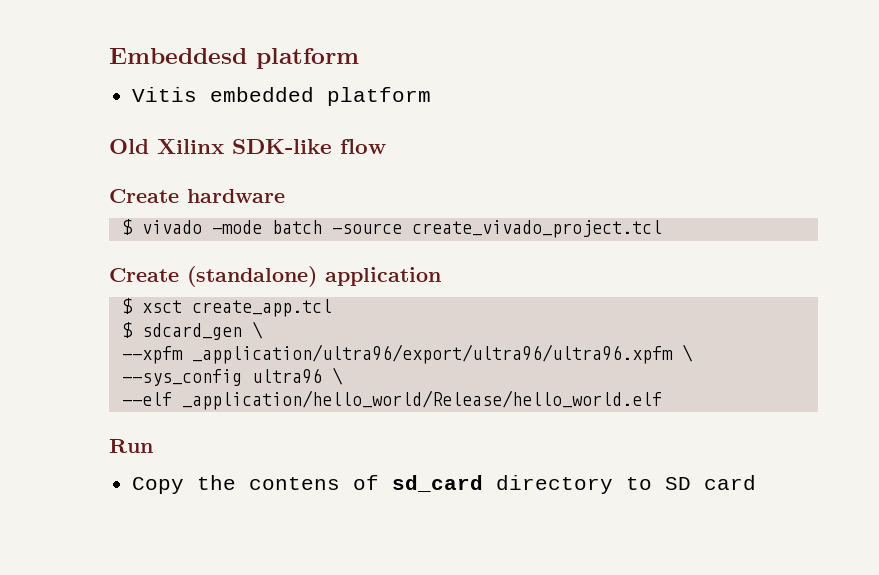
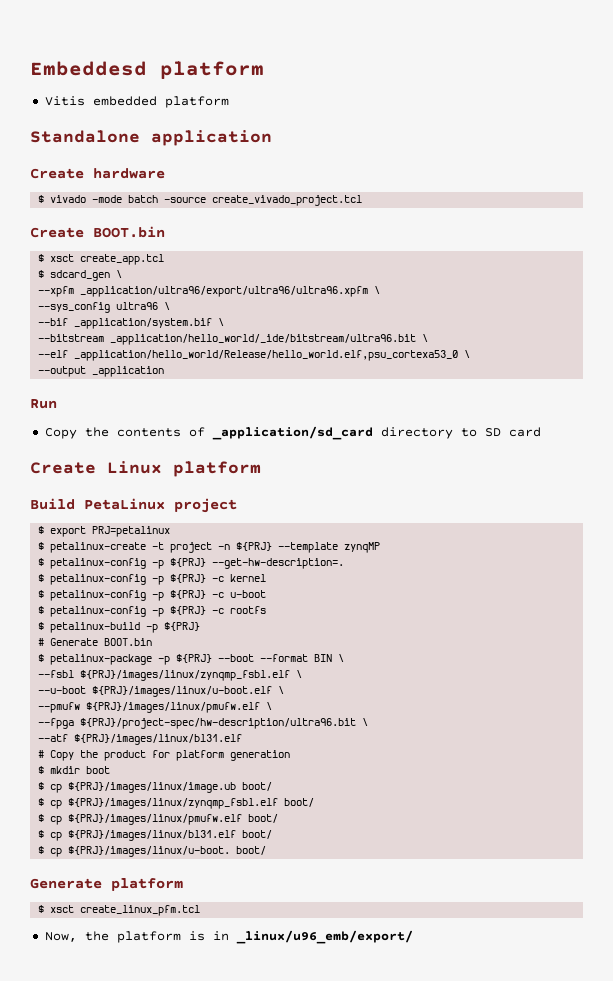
[109,139,386,154] Old Xilinx SDK-like flow -> [30,130,272,146] Standalone application
[187,266,441,287] (standalone) application -> [93,226,165,238] BOOT.bin
[121,390,662,410] --elf _application/hello_world/Release/hello_world.elf -> [38,318,225,329] [38,334,429,345] [38,350,471,361] [38,366,165,377] --bif _application/system.bif \ // --bitstream _application/hello_world/_ide/bitstream/ultra96.bit \ // --elf _application/hello_world/Release/hello_world.elf,psu_cortexa53_0 \ // --output _application
[249,475,484,492] contens of sd_card -> [116,426,373,440] contents of _application/sd_card
(757, 482) none -> [30,461,261,477] [30,498,237,513] [38,526,171,537] [38,542,381,553] [38,558,345,569] [38,574,267,585] [38,590,267,601] [38,606,267,617] [38,622,201,633] [38,638,153,646] [38,654,345,665] [38,670,303,681] [38,686,285,697] [38,702,273,713] [38,718,369,729] [38,734,243,745] [38,750,291,761] [38,766,111,774] [38,782,273,793] [38,798,315,809] [38,814,279,825] [38,830,273,841] [38,846,267,857] [30,878,183,891] [38,905,201,916] [44,930,413,944] // Create Linux platform // Build PetaLinux project // $ export PRJ=petalinux // $ petalinux-create -t project -n ${PRJ} --template zynqMP // $ petalinux-config -p ${PRJ} --get-hw-description=. // $ petalinux-config -p ${PRJ} -c kernel // $ petalinux-config -p ${PRJ} -c u-boot // $ petalinux-config -p ${PRJ} -c rootfs // $ petalinux-build -p ${PRJ} // # Generate BOOT.bin // $ petalinux-package -p ${PRJ} --boot --format BIN \ // --fsbl ${PRJ}/images/linux/zynqmp_fsbl.elf \ // --u-boot ${PRJ}/images/linux/u-boot.elf \ // --pmufw ${PRJ}/images/linux/pmufw.elf \ // --fpga ${PRJ}/project-spec/hw-description/ultra96.bit \ // --atf ${PRJ}/images/linux/bl31.elf // # Copy the product for platform generation // $ mkdir boot // $ cp ${PRJ}/images/linux/image.ub boot/ // $ cp ${PRJ}/images/linux/zynqmp_fsbl.elf boot/ // $ cp ${PRJ}/images/linux/pmufw.elf boot/ // $ cp ${PRJ}/images/linux/bl31.elf boot/ // $ cp ${PRJ}/images/linux/u-boot. boot/ // Generate platform // $ xsct create_linux_pfm.tcl // Now, the platform is in _linux/u96_emb/export/

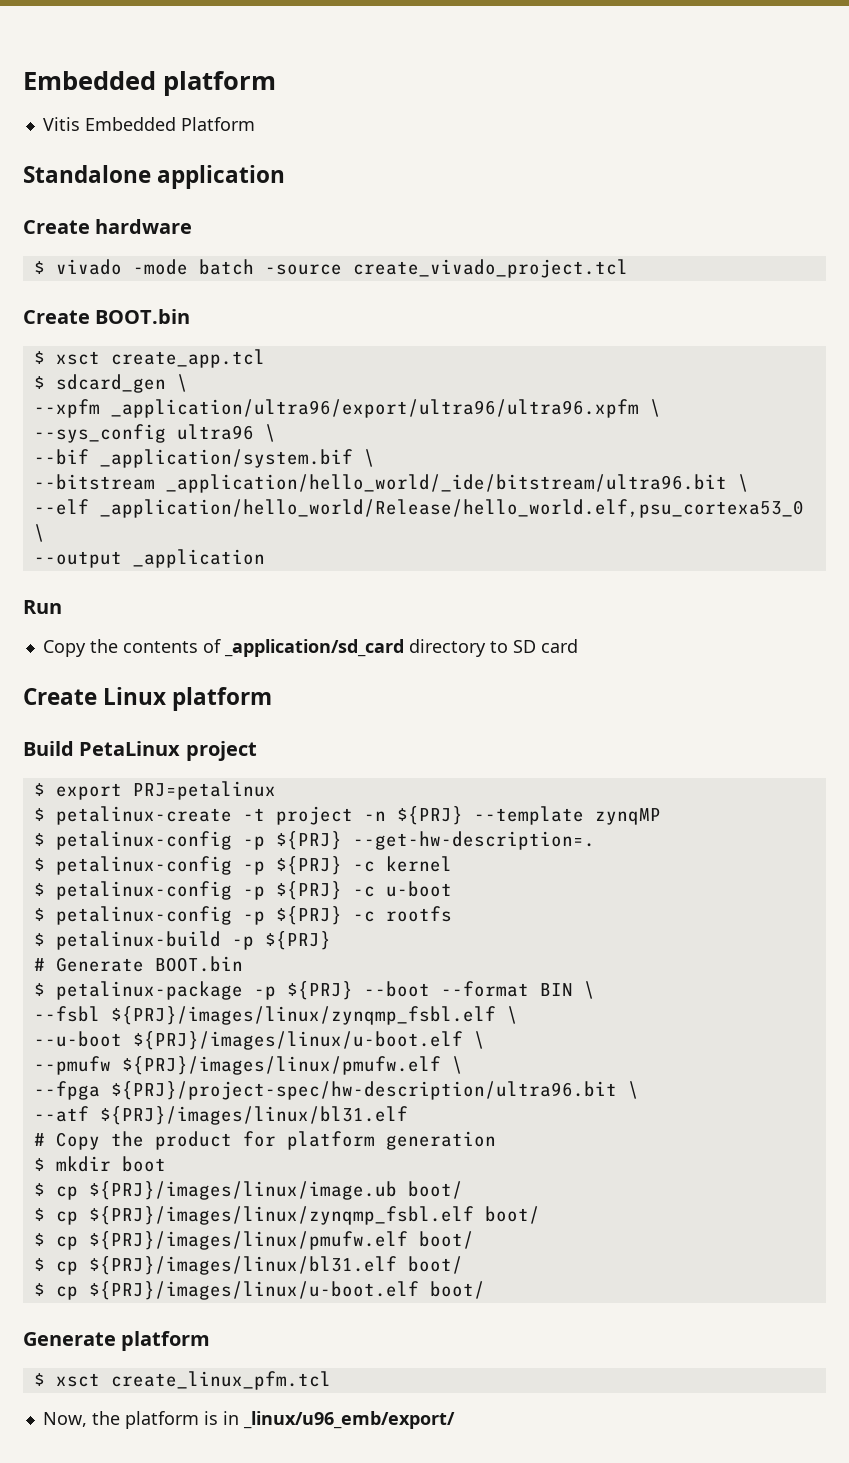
[30,61,147,76] Embeddesd -> [23,71,156,90] Embedded
[92,96,229,108] embedded platform -> [84,117,255,131] Embedded Platform
[68,846,231,857] ${PRJ}/images/linux/u-boot. -> [88,1281,419,1300] ${PRJ}/images/linux/u-boot.elf

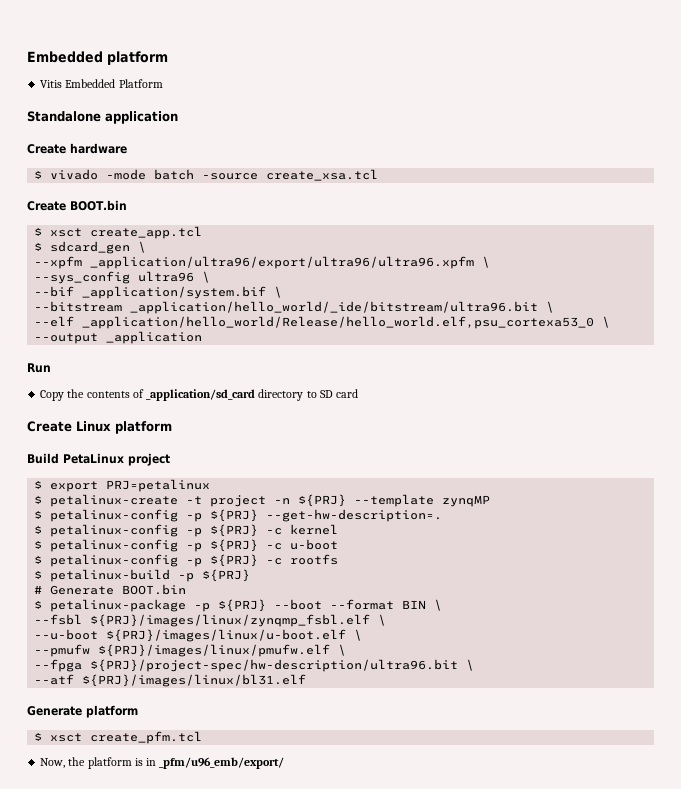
[352,259,628,278] create_vivado_project.tcl -> [266,169,379,181] create_xsa.tcl
[33,1131,496,1150] [33,1156,166,1172] [33,1181,463,1200] [33,1206,540,1225] [33,1231,474,1250] [33,1256,463,1275] [33,1281,485,1300] // # Copy the product for platform generation // $ mkdir boot // $ cp ${PRJ}/images/linux/image.ub boot/ // $ cp ${PRJ}/images/linux/zynqmp_fsbl.elf boot/ // $ cp ${PRJ}/images/linux/pmufw.elf boot/ // $ cp ${PRJ}/images/linux/bl31.elf boot/ // $ cp ${PRJ}/images/linux/u-boot.elf boot/ -> (307, 680) none
[110,1371,331,1390] create_linux_pfm.tcl -> [90,731,203,744] create_pfm.tcl
[242,1411,455,1429] _linux/u96_emb/export/ -> [159,757,285,769] _pfm/u96_emb/export/

